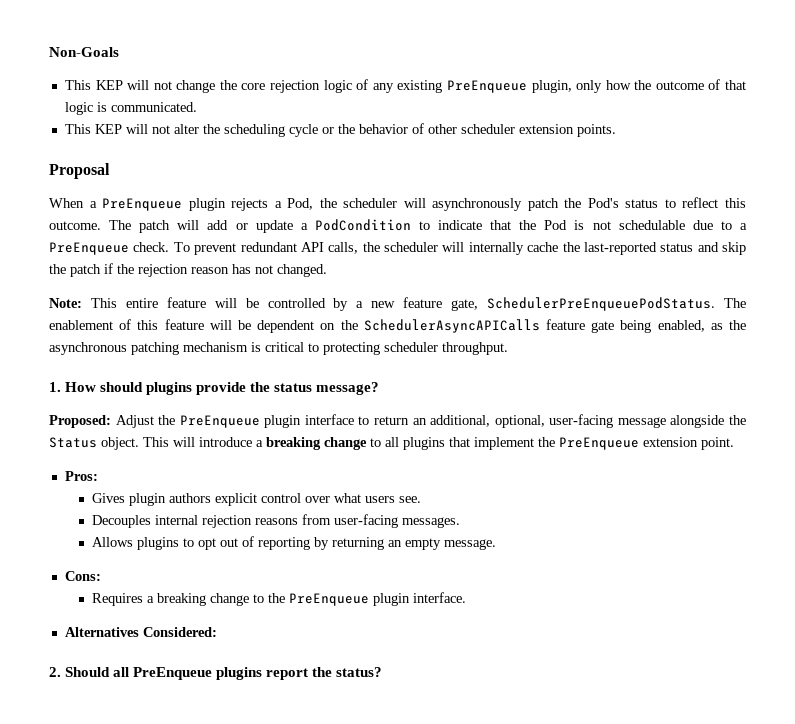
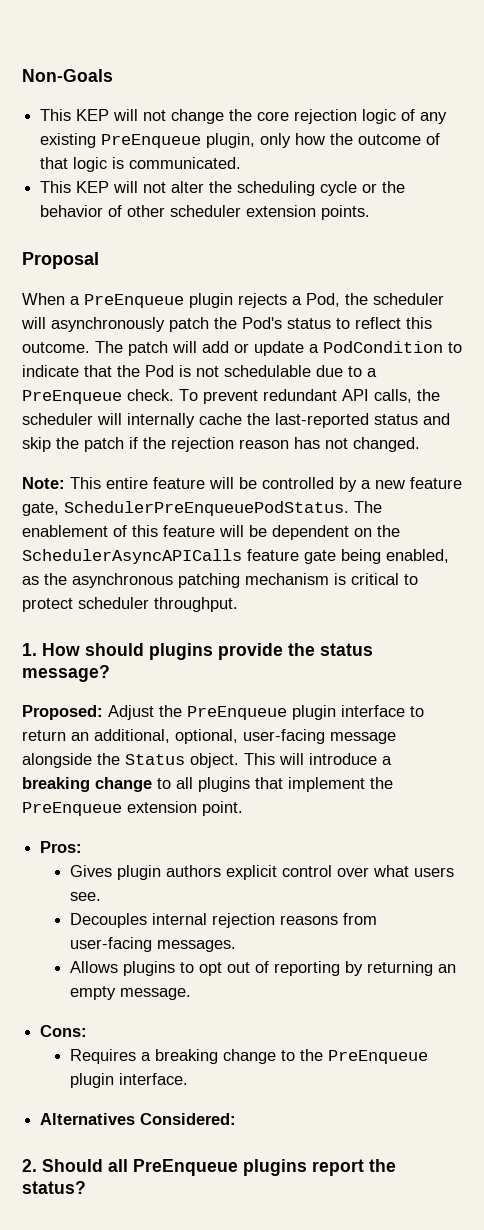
[323,342,380,355] protecting -> [22,598,73,612] protect

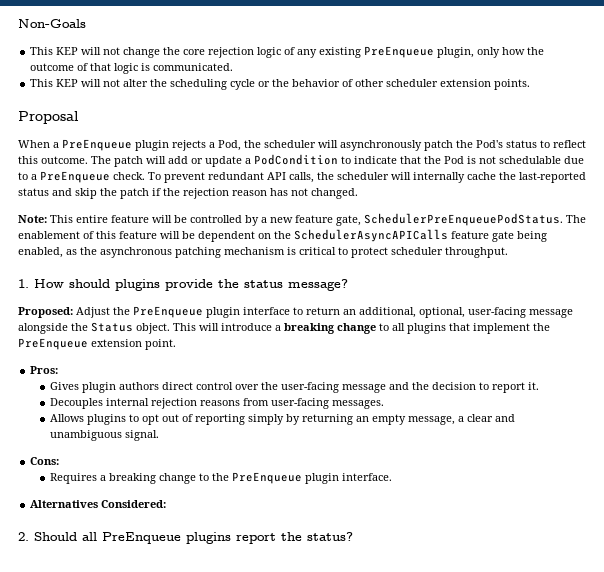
[225,865,277,880] explicit -> [162,382,194,390] direct
[372,865,454,877] [69,892,101,901] what users see. -> [261,382,540,393] the user-facing message and the decision to report it.
(340, 968) none -> [248,414,285,425] simply
[119,988,191,1000] message. -> [408,414,516,425] [50,430,160,441] message, a clear and unambiguous signal.

